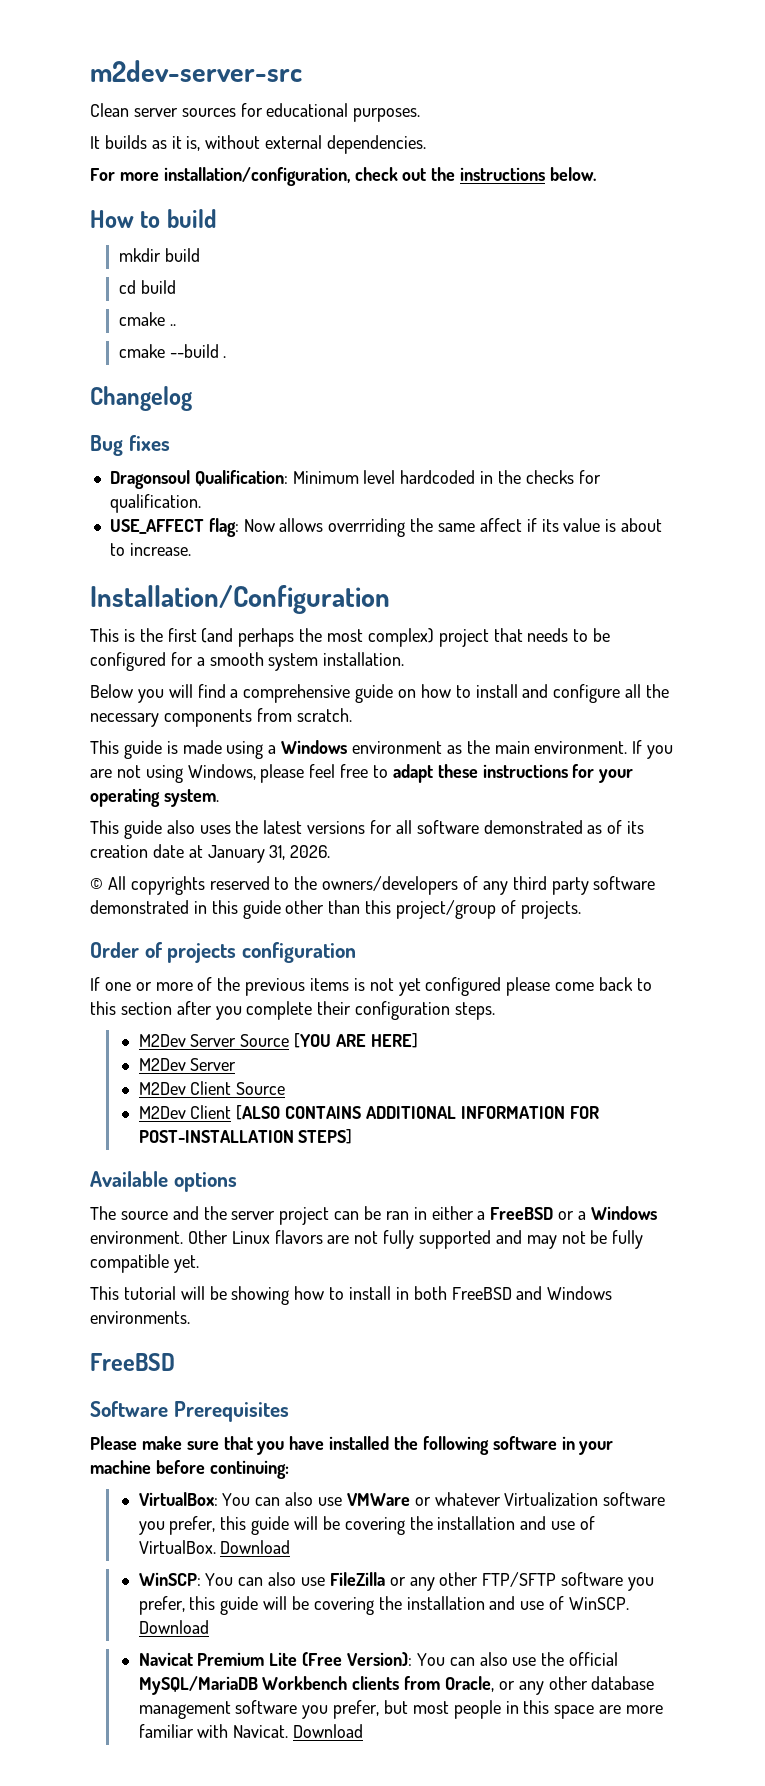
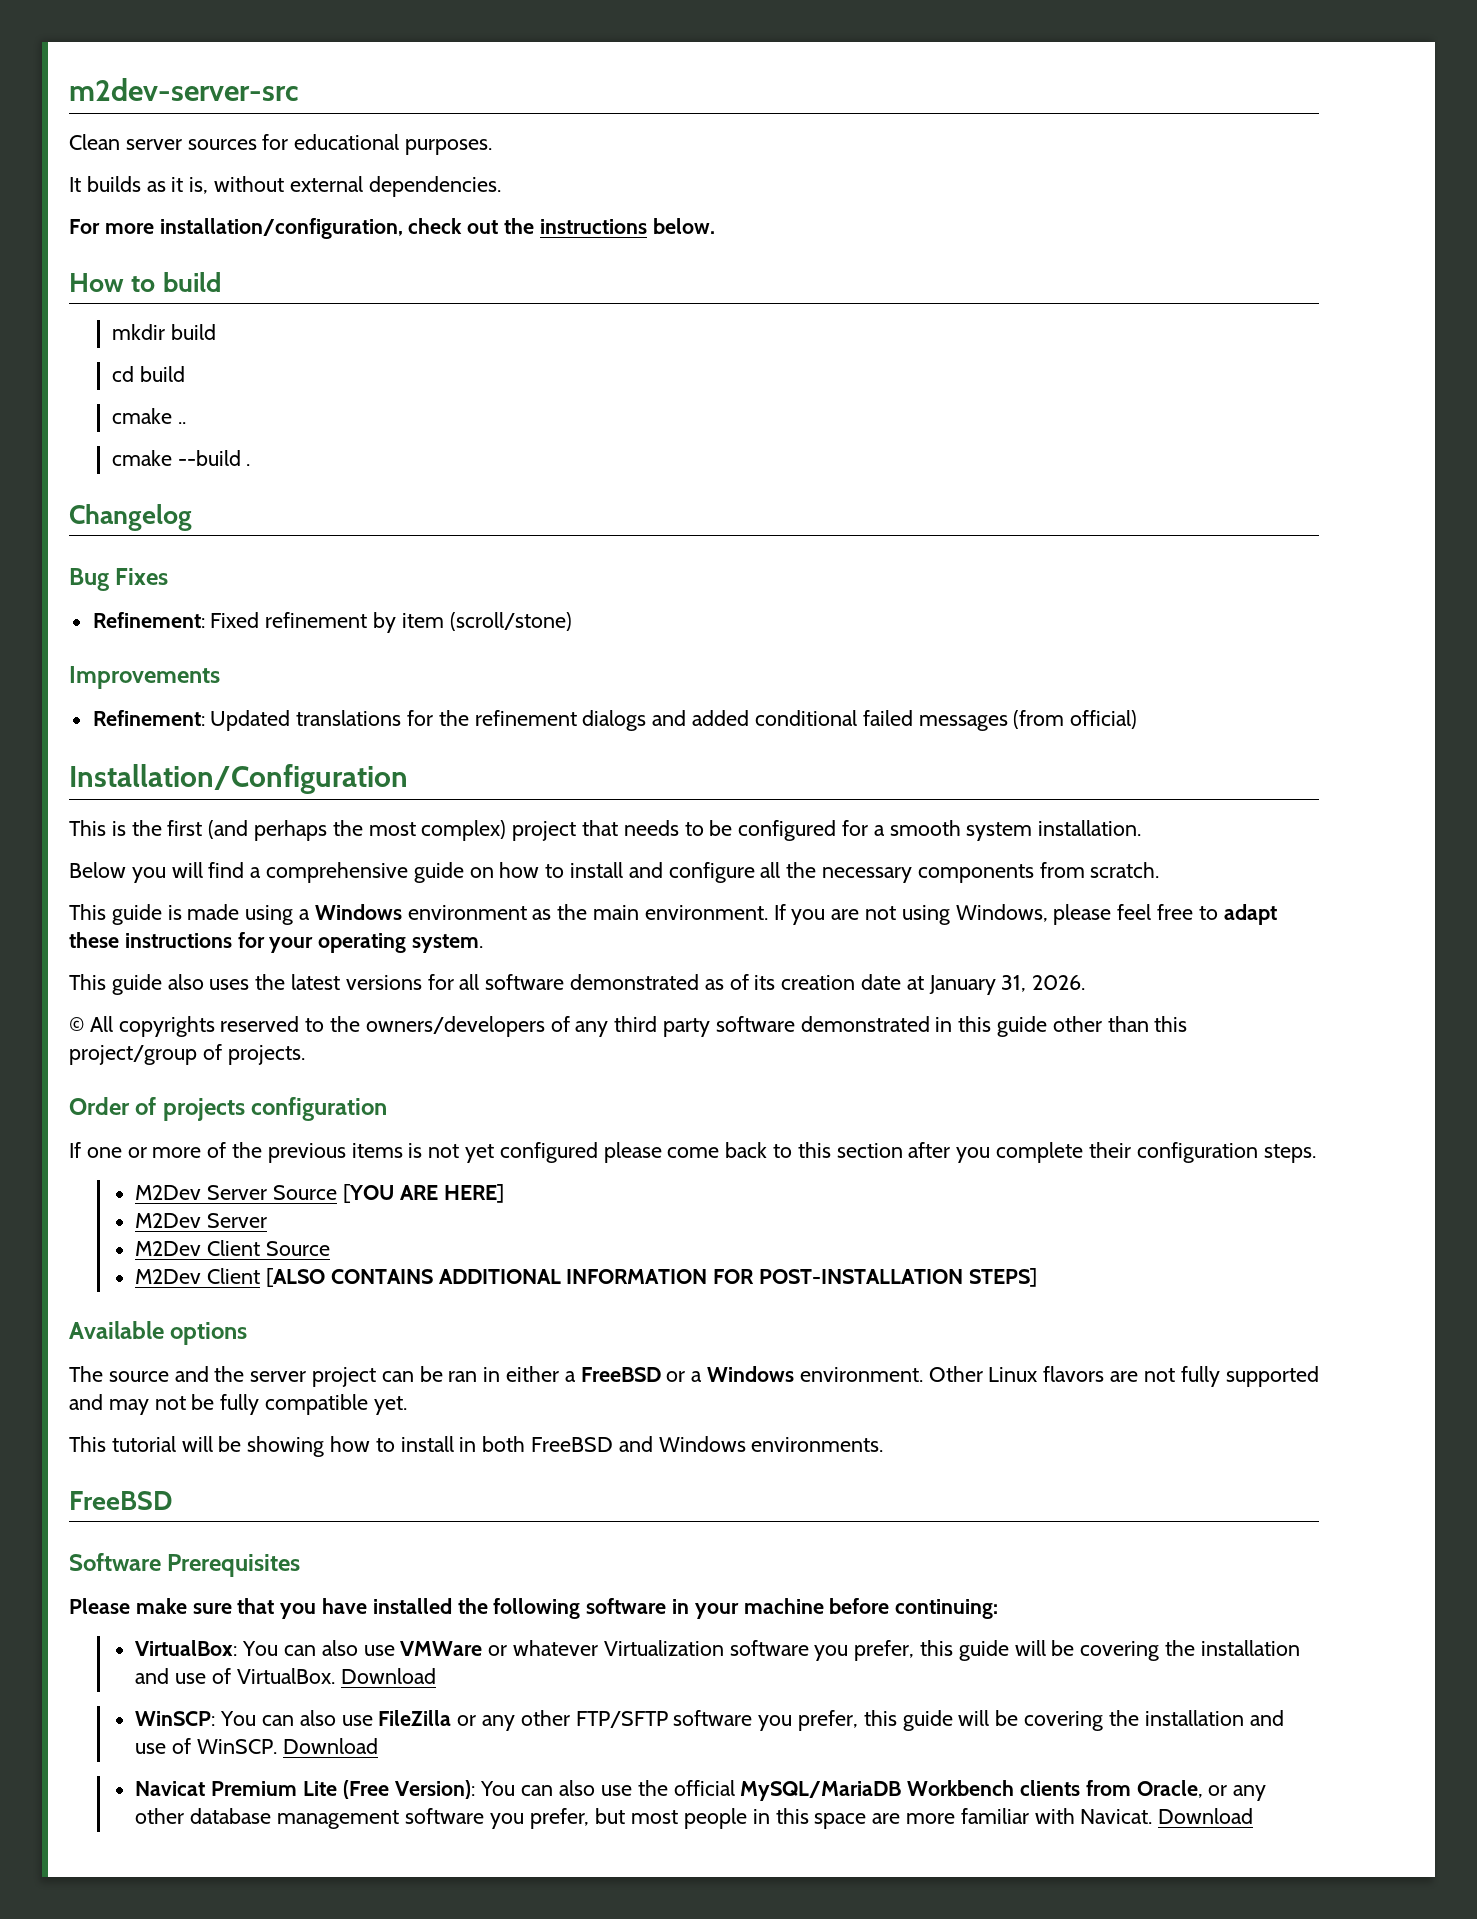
[128,435,170,451] [109,470,601,489] [109,494,201,513] [109,518,663,537] [109,543,191,556] fixes // Dragonsoul Qualification: Minimum level hardcoded in the checks for qualification. // USE_AFFECT flag: Now allows overrriding the same affect if its value is about to increase. -> [115,568,169,585] [92,612,572,633] [69,666,220,689] [92,710,1138,731] Fixes // Refinement: Fixed refinement by item (scroll/stone) // Improvements // Refinement: Updated translations for the refinement dialogs and added conditional failed messages (from official)

